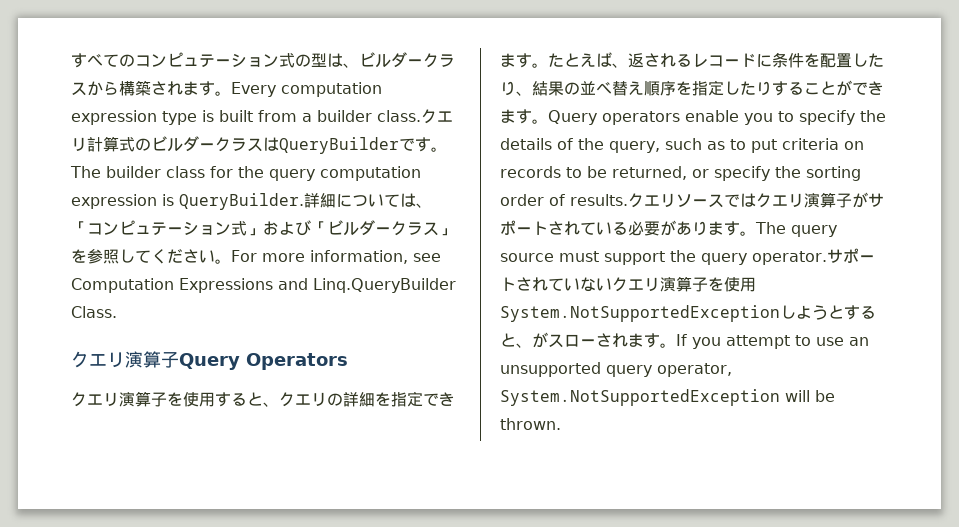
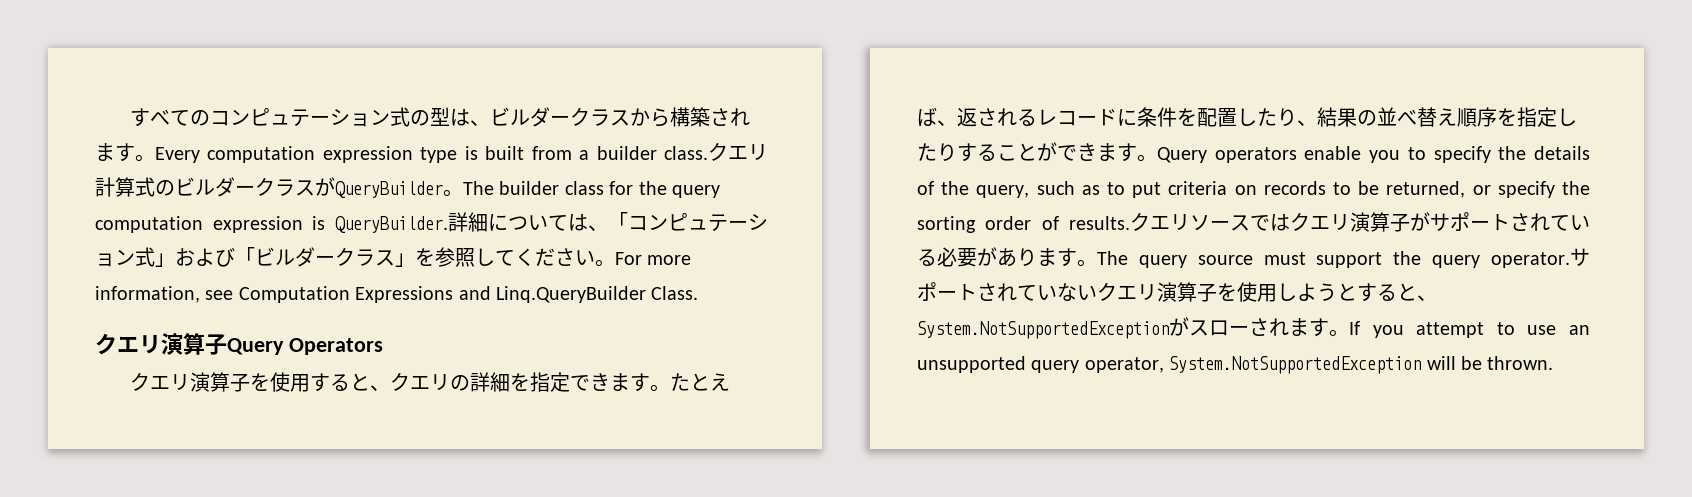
[263,137,431,154] はQueryBuilderです -> [315,177,443,198] がQueryBuilder
[500,305,780,322] System.NotSupportedException -> (1277, 293) none
(532, 345) none -> [917,321,1169,339] System.NotSupportedException

